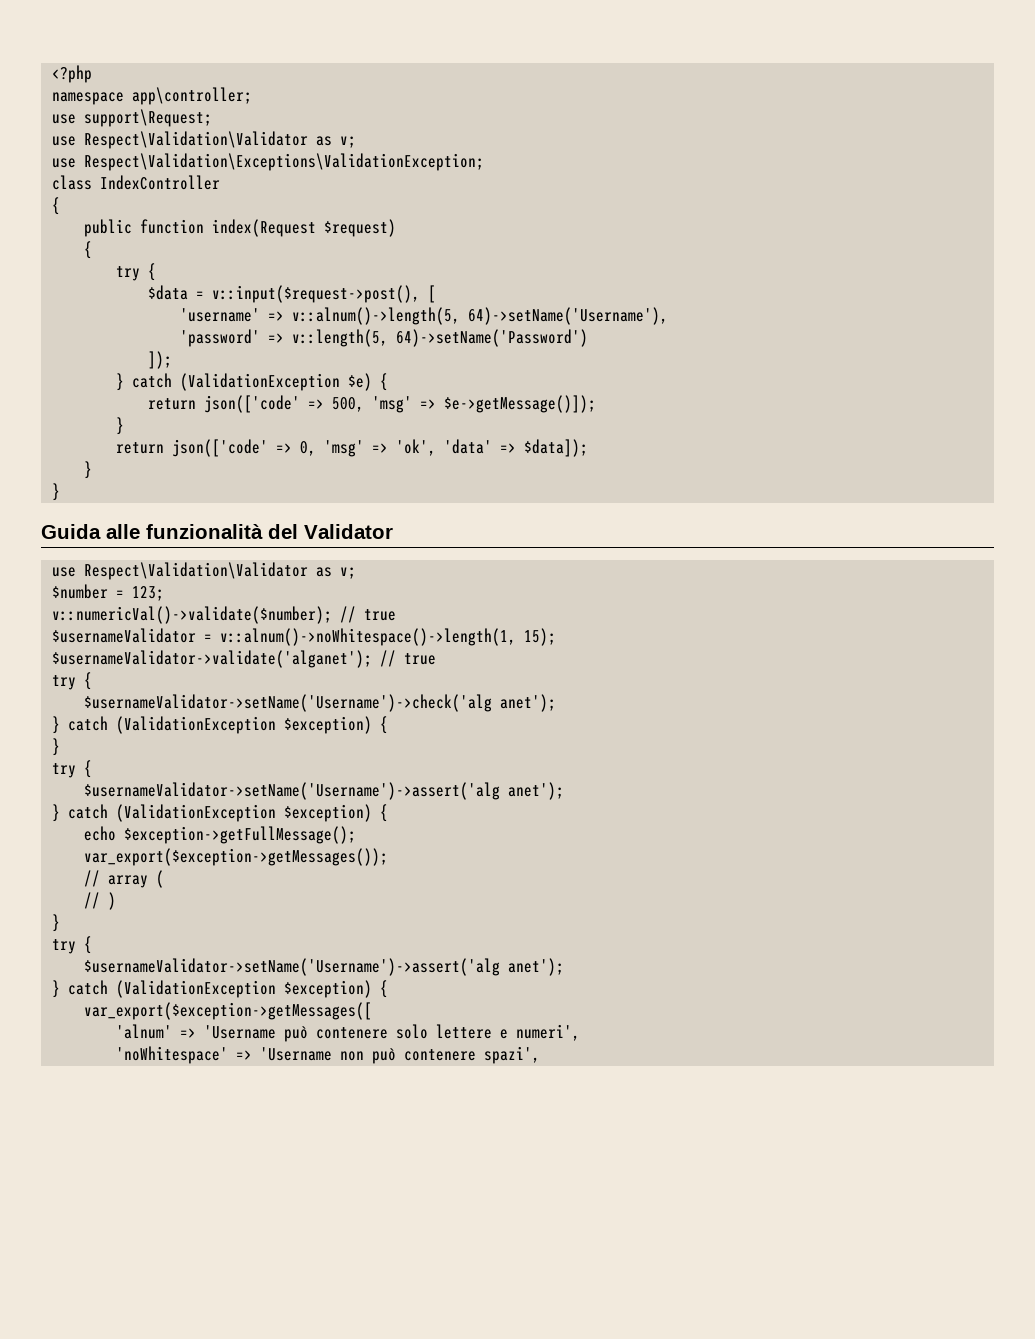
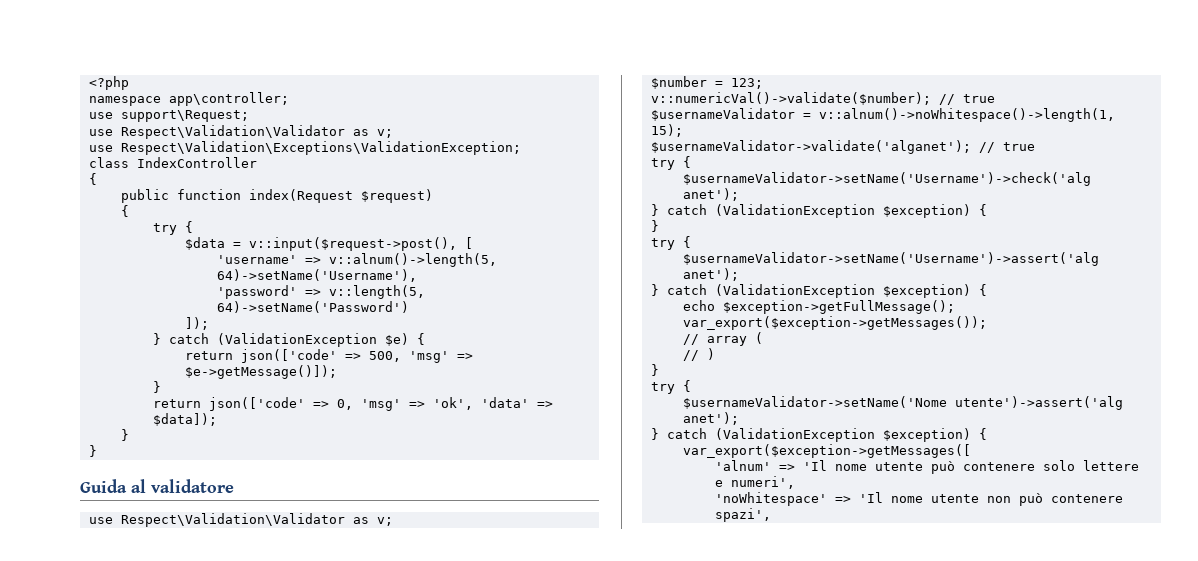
[106,524,393,539] alle funzionalità del Validator -> [131,479,234,493] al validatore
[83,958,500,976] $usernameValidator->setName('Username')->assert('alg -> [683,396,1124,410] $usernameValidator->setName('Nome utente')->assert('alg
[203,1025,276,1039] 'Username -> [803,460,924,471] 'Il nome utente
[259,1047,332,1061] 'Username -> [859,492,980,503] 'Il nome utente

